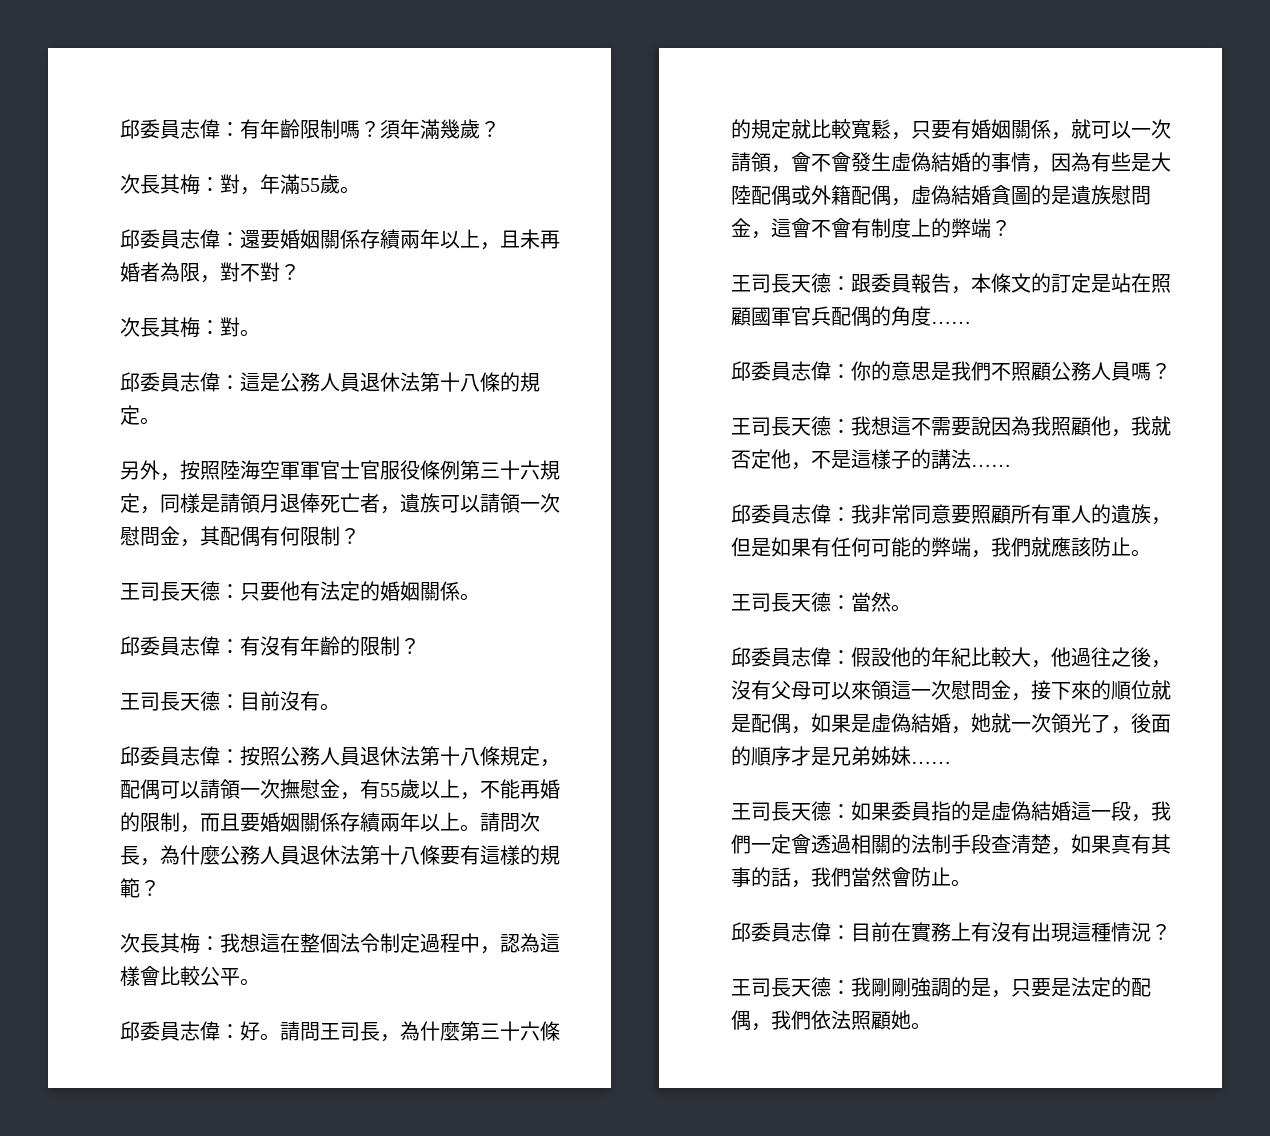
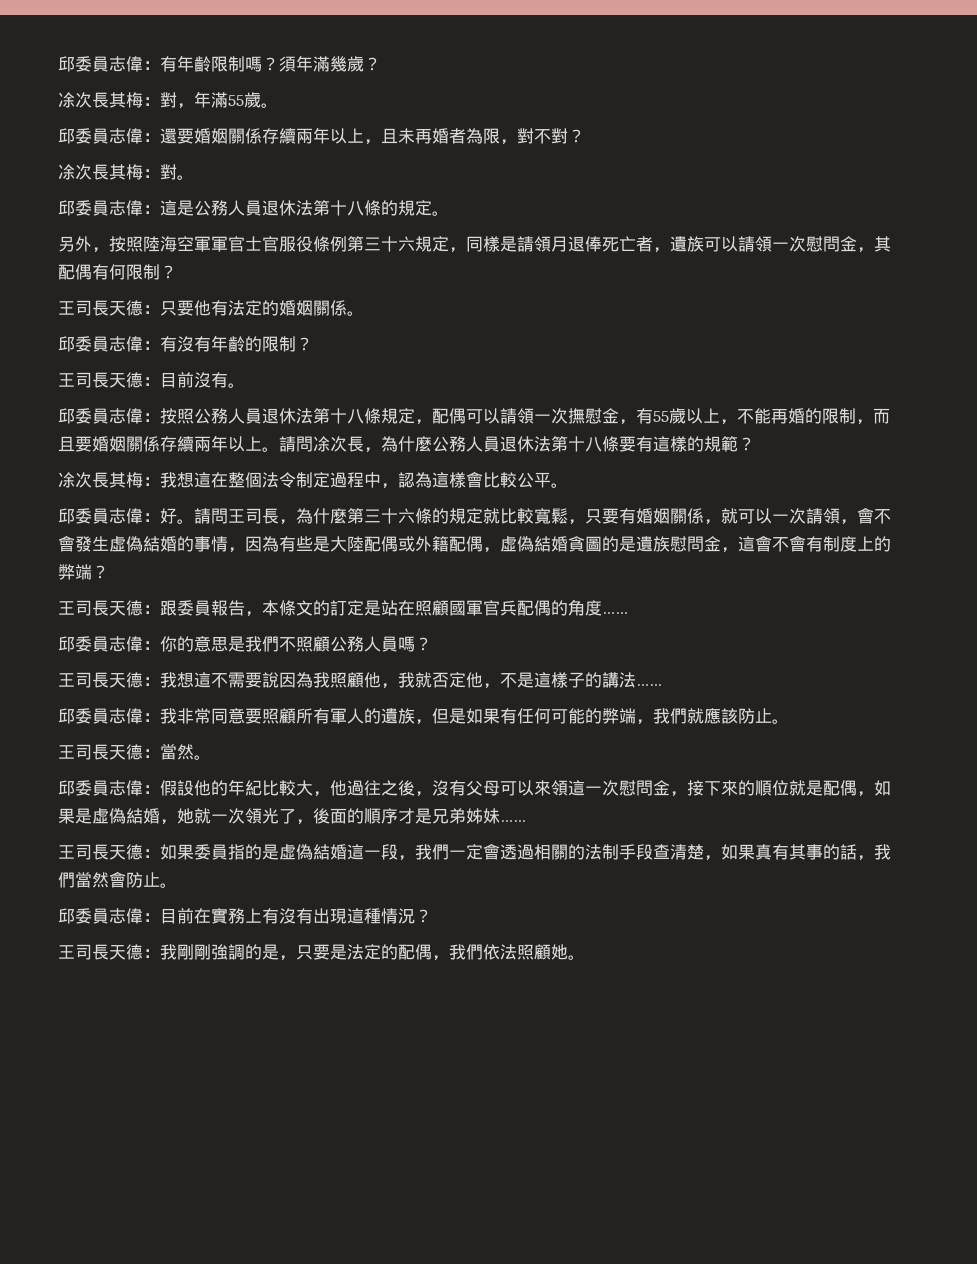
(500, 129) none -> [57,92,75,108] 凃
(300, 272) none -> [57,164,75,180] 凃
(520, 822) none -> [312,436,330,452] 凃
(160, 888) none -> [57,472,75,488] 凃

